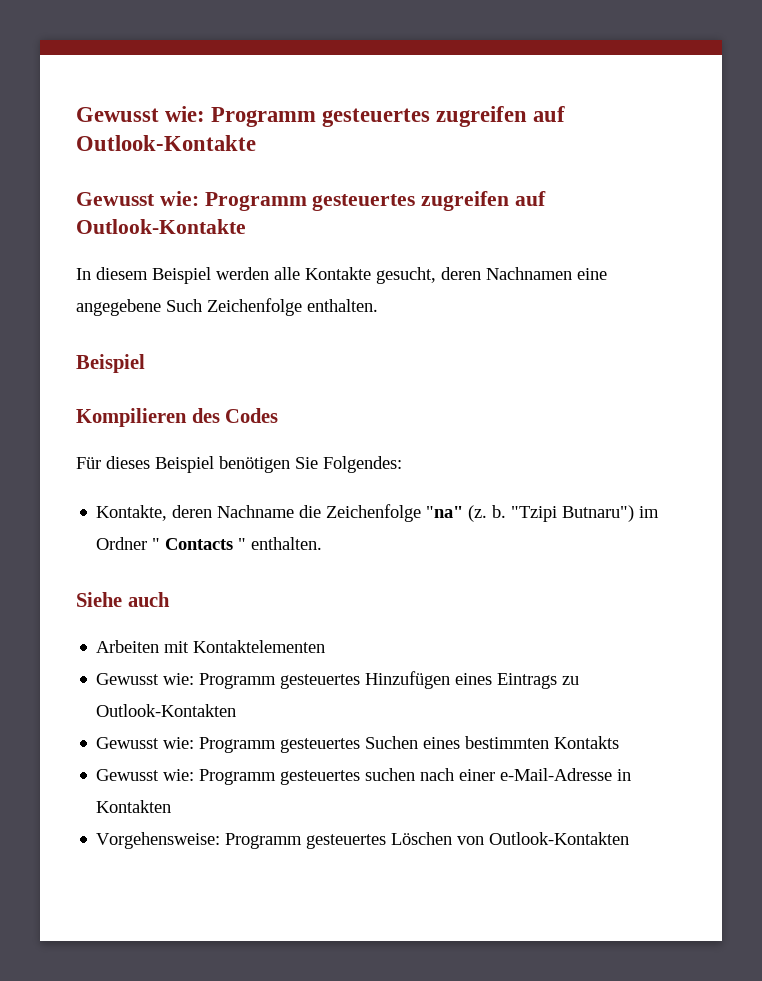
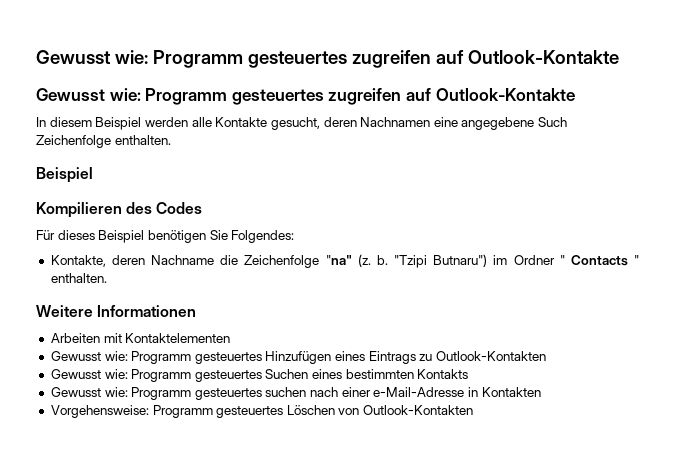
[76,592,170,607] Siehe auch -> [36,305,197,317] Weitere Informationen

